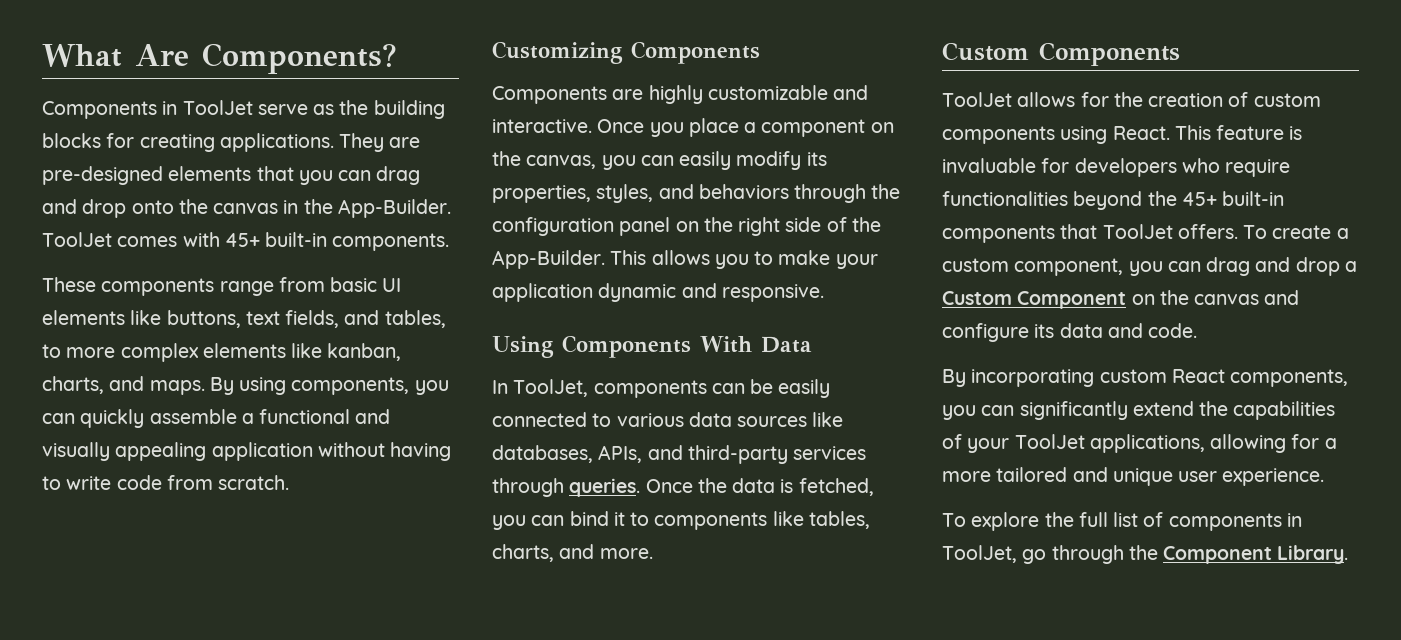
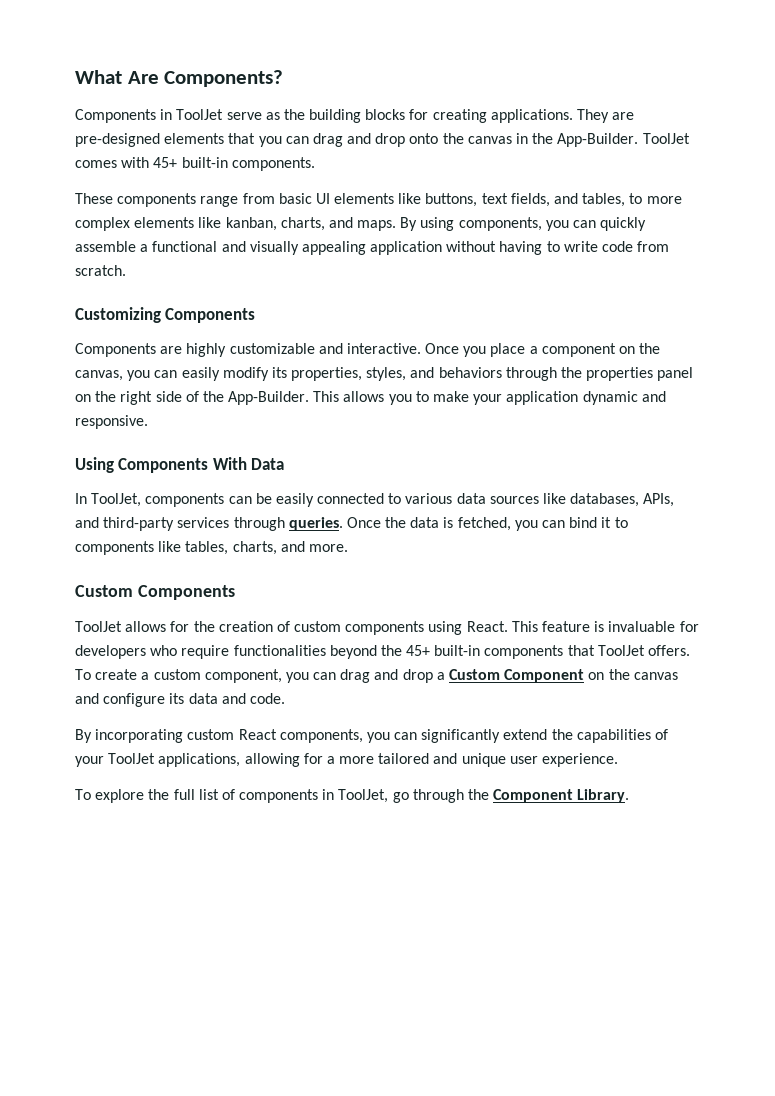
[492,217,614,236] configuration -> [586,367,654,381] properties

